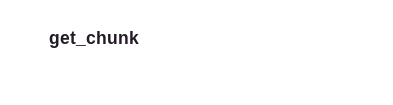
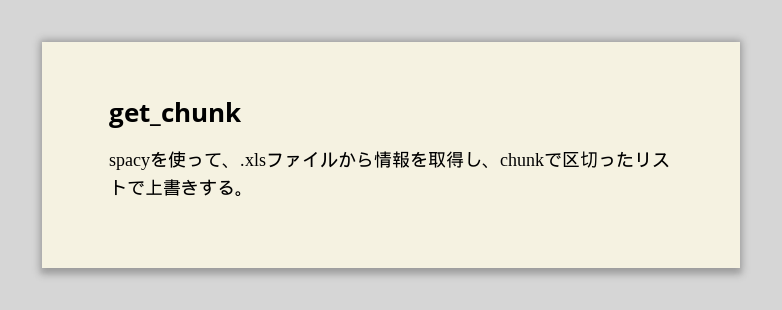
(139, 39) none -> [109,151,670,170] [109,179,253,197] // spacyを使って、.xlsファイルから情報を取得し、chunkで区切ったリストで上書きする。

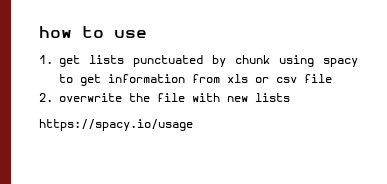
[109,102,242,128] [109,151,670,170] [109,179,253,197] get_chunk // spacyを使って、.xlsファイルから情報を取得し、chunkで区切ったリストで上書きする。 -> [39,26,147,38] [39,55,358,67] [59,74,332,86] [39,93,290,102] [39,119,193,131] how to use // 1. get lists punctuated by chunk using spacy to get information from xls or csv file // 2. overwrite the file with new lists // https://spacy.io/usage

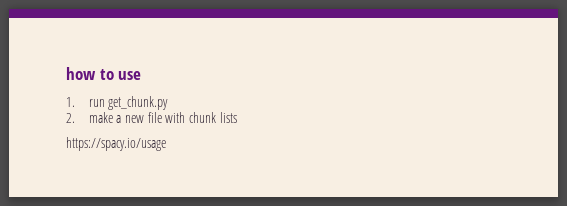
[59,55,358,67] [59,74,332,86] [39,93,150,102] get lists punctuated by chunk using spacy to get information from xls or csv file // 2. overwrite the -> [88,96,169,110] [66,112,145,123] run get_chunk.py // 2. make a new
[227,96,248,102] new -> [188,112,216,123] chunk

